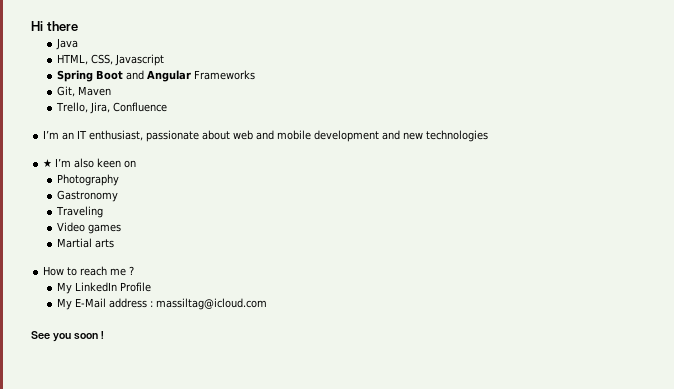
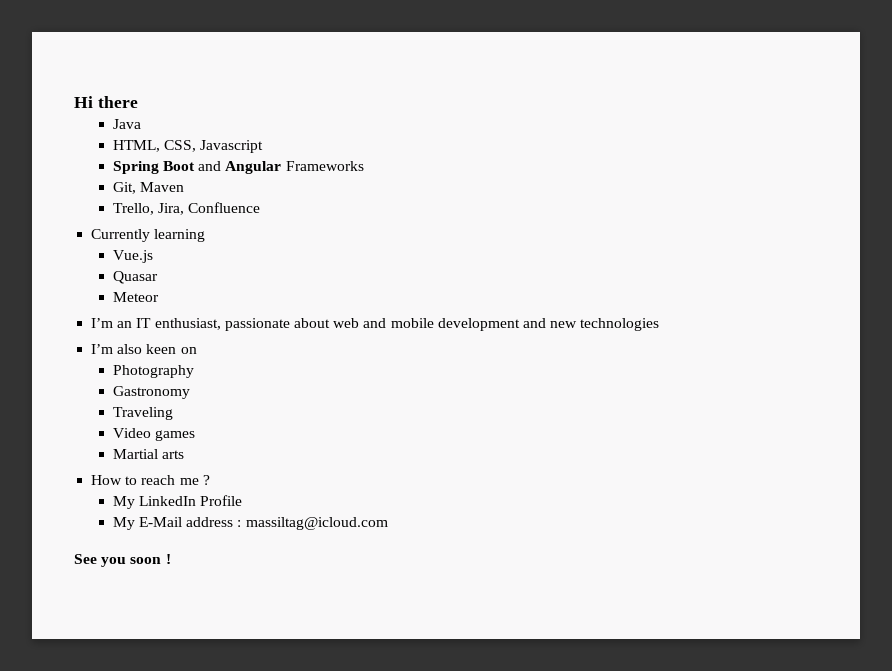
(167, 107) none -> [91,229,206,242] [112,250,153,263] [112,271,158,284] [112,292,159,302] // Currently learning // Vue.js // Quasar // Meteor
[43,159,53,168] ★ -> (660, 324) none

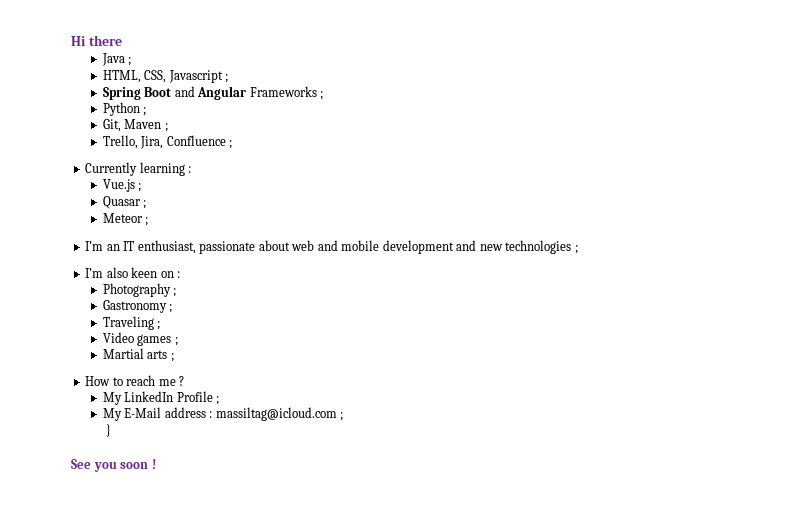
(141, 124) none -> [128,57,132,66] ;
(264, 146) none -> [225,74,229,83] ;
(364, 166) none -> [320,91,324,100] [102,102,147,116] ; // Python ;
(185, 187) none -> [164,123,168,132] ;
(261, 207) none -> [229,140,233,149] ;
(206, 235) none -> [188,166,192,173] :
(153, 256) none -> [138,183,142,192] ;
(158, 277) none -> [143,200,147,209] ;
(159, 297) none -> [145,217,149,226] ;
(660, 324) none -> [574,245,578,254] ;
(197, 350) none -> [177,271,181,278] :
(194, 371) none -> [173,288,177,297] ;
(190, 392) none -> [169,304,173,313] ;
(173, 413) none -> [157,321,161,330] ;
(196, 435) none -> [174,337,178,346] ;
(185, 454) none -> [170,353,174,362] ;
(243, 500) none -> [216,396,220,405] ;
(388, 523) none -> [340,412,344,421] [105,424,111,437] ; // }

